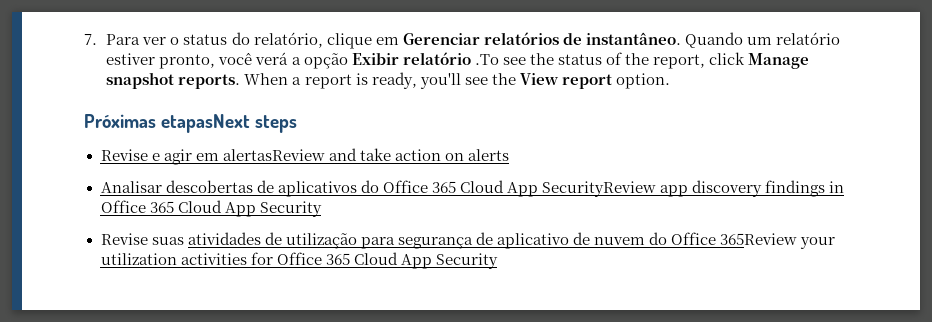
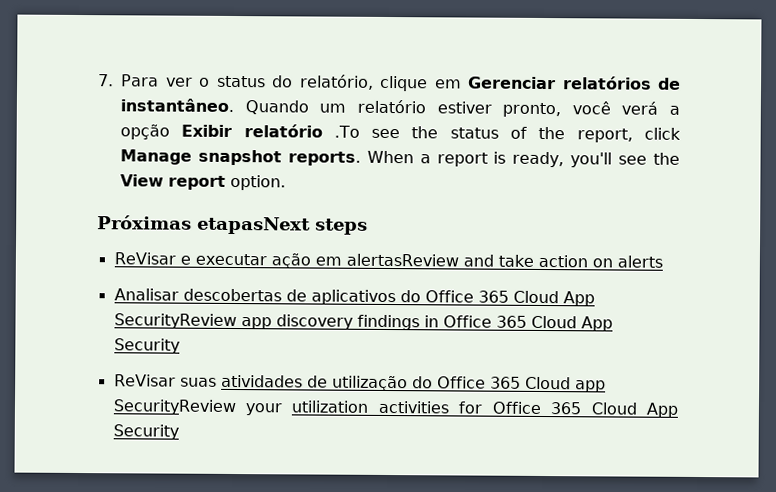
[100,149,192,165] Revise e agir -> [113,252,311,269] ReVisar e executar ação
[100,233,148,245] Revise -> [113,374,176,387] ReVisar
[360,232,798,249] para segurança de aplicativo de nuvem do Office 365Review -> [411,376,606,393] [112,399,237,416] do Office 365 Cloud app SecurityReview

